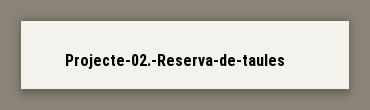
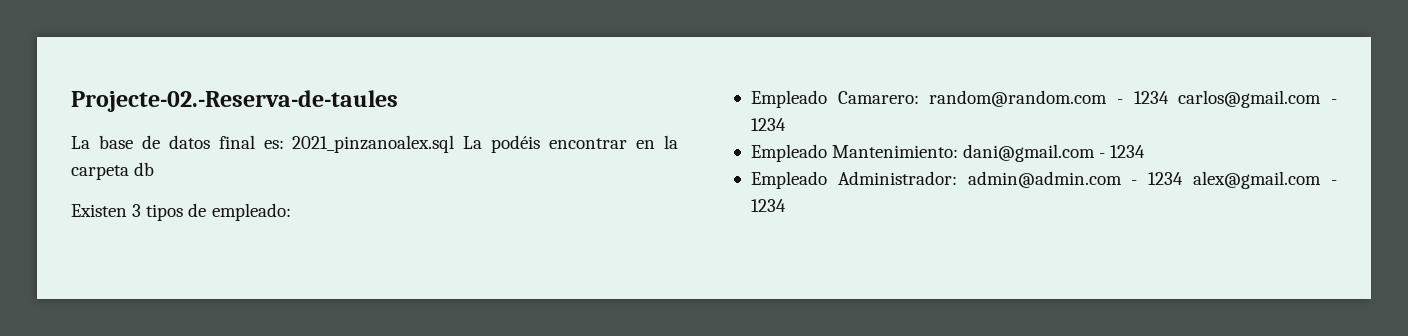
(285, 61) none -> [71,135,678,153] [71,162,155,180] [71,203,291,221] [750,90,1337,108] [750,118,786,131] [750,144,1146,162] [750,171,1337,189] [750,199,786,212] // La base de datos final es: 2021_pinzanoalex.sql La podéis encontrar en la carpeta db // Existen 3 tipos de empleado: // Empleado Camarero: random@random.com - 1234 carlos@gmail.com - 1234 // Empleado Mantenimiento: dani@gmail.com - 1234 // Empleado Administrador: admin@admin.com - 1234 alex@gmail.com - 1234

